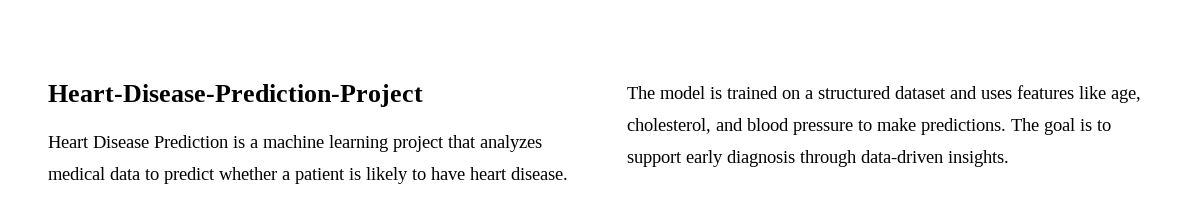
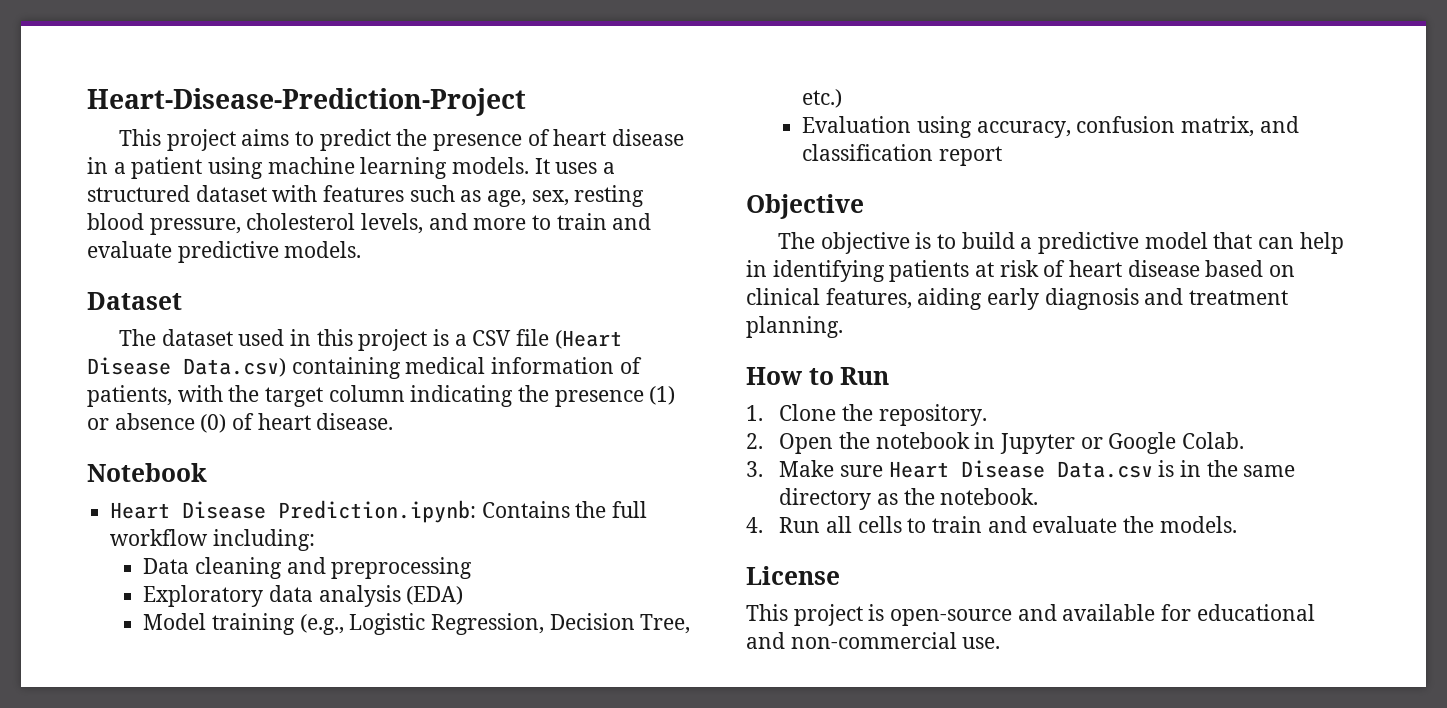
[48,135,542,152] [48,167,568,184] [627,85,1141,103] [627,118,1111,135] [627,150,1009,167] Heart Disease Prediction is a machine learning project that analyzes medical data to predict whether a patient is likely to have heart disease. The model is trained on a structured dataset and uses features like age, cholesterol, and blood pressure to make predictions. The goal is to support early diagnosis through data-driven insights. -> [119,129,685,151] [87,157,616,179] [87,185,645,207] [87,213,652,235] [87,241,362,263] [87,292,182,310] [119,329,622,351] [87,357,642,379] [87,385,676,407] [87,413,394,433] [87,463,207,482] [110,500,648,523] [110,529,315,551] [143,557,473,579] [143,585,464,607] [143,613,691,635] [802,89,843,108] [802,116,1299,138] [802,144,1002,166] [746,194,864,219] [778,232,1344,254] [746,260,1296,282] [746,288,1289,310] [746,316,843,338] [746,367,890,385] [746,404,987,426] [746,432,1244,454] [746,460,1296,478] [779,488,1039,510] [746,516,1237,533] [746,566,840,585] [746,604,1315,626] [746,632,1001,649] This project aims to predict the presence of heart disease in a patient using machine learning models. It uses a structured dataset with features such as age, sex, resting blood pressure, cholesterol levels, and more to train and evaluate predictive models. // Dataset // The dataset used in this project is a CSV file (Heart Disease Data.csv) containing medical information of patients, with the target column indicating the presence (1) or absence (0) of heart disease. // Notebook // Heart Disease Prediction.ipynb: Contains the full workflow including: // Data cleaning and preprocessing // Exploratory data analysis (EDA) // Model training (e.g., Logistic Regression, Decision Tree, etc.) // Evaluation using accuracy, confusion matrix, and classification report // Objective // The objective is to build a predictive model that can help in identifying patients at risk of heart disease based on clinical features, aiding early diagnosis and treatment planning. // How to Run // 1. Clone the repository. // 2. Open the notebook in Jupyter or Google Colab. // 3. Make sure Heart Disease Data.csv is in the same directory as the notebook. // 4. Run all cells to train and evaluate the models. // License // This project is open-source and available for educational and non-commercial use.

